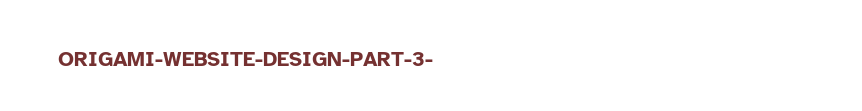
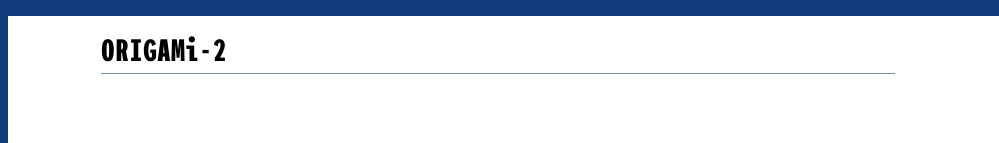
[58,52,433,66] ORIGAMI-WEBSITE-DESIGN-PART-3- -> [101,36,227,62] ORIGAMi-2

